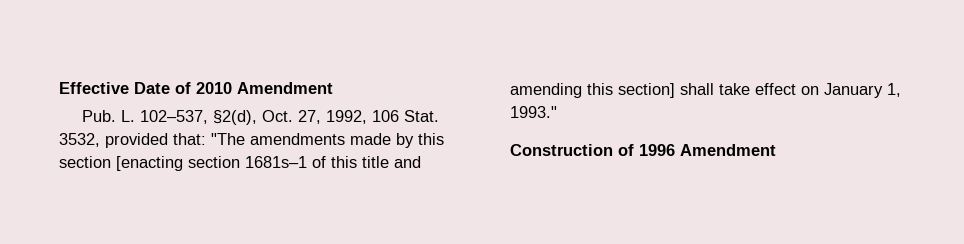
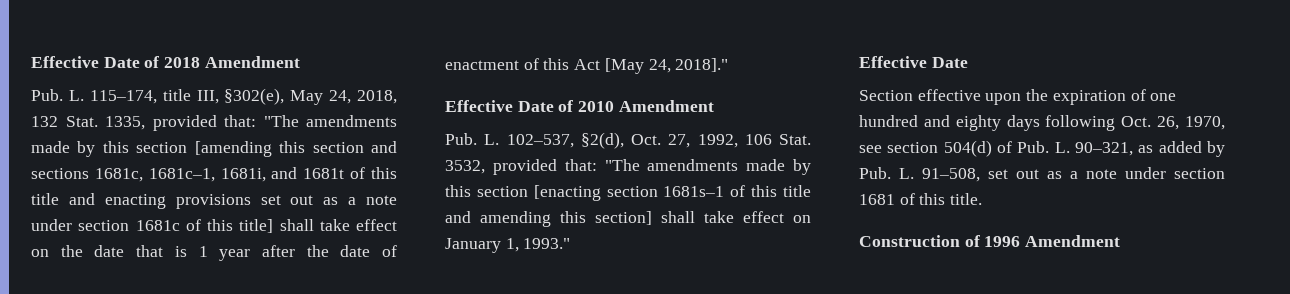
[59,82,191,94] Effective Date of -> [31,56,300,68] [31,88,397,105] [31,115,397,131] [31,141,398,157] [31,167,397,182] [31,193,397,209] [31,219,397,233] [31,245,397,261] [445,58,729,74] [445,100,574,112] Effective Date of 2018 Amendment // Pub. L. 115–174, title III, §302(e), May 24, 2018, 132 Stat. 1335, provided that: "The amendments made by this section [amending this section and sections 1681c, 1681c–1, 1681i, and 1681t of this title and enacting provisions set out as a note under section 1681c of this title] shall take effect on the date that is 1 year after the date of enactment of this Act [May 24, 2018]." // Effective Date of
(557, 112) none -> [859,56,968,68] [859,89,1177,105] [859,115,1225,131] [859,140,1225,157] [859,167,1225,182] [859,193,983,205] // Effective Date // Section effective upon the expiration of one hundred and eighty days following Oct. 26, 1970, see section 504(d) of Pub. L. 90–321, as added by Pub. L. 91–508, set out as a note under section 1681 of this title.

